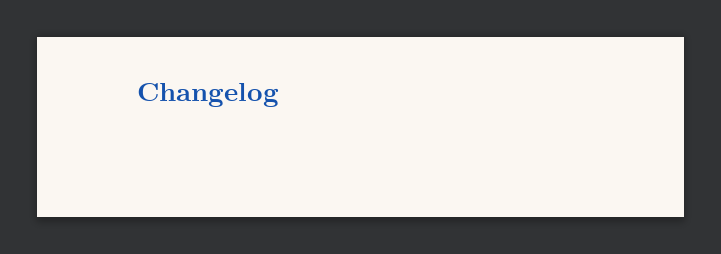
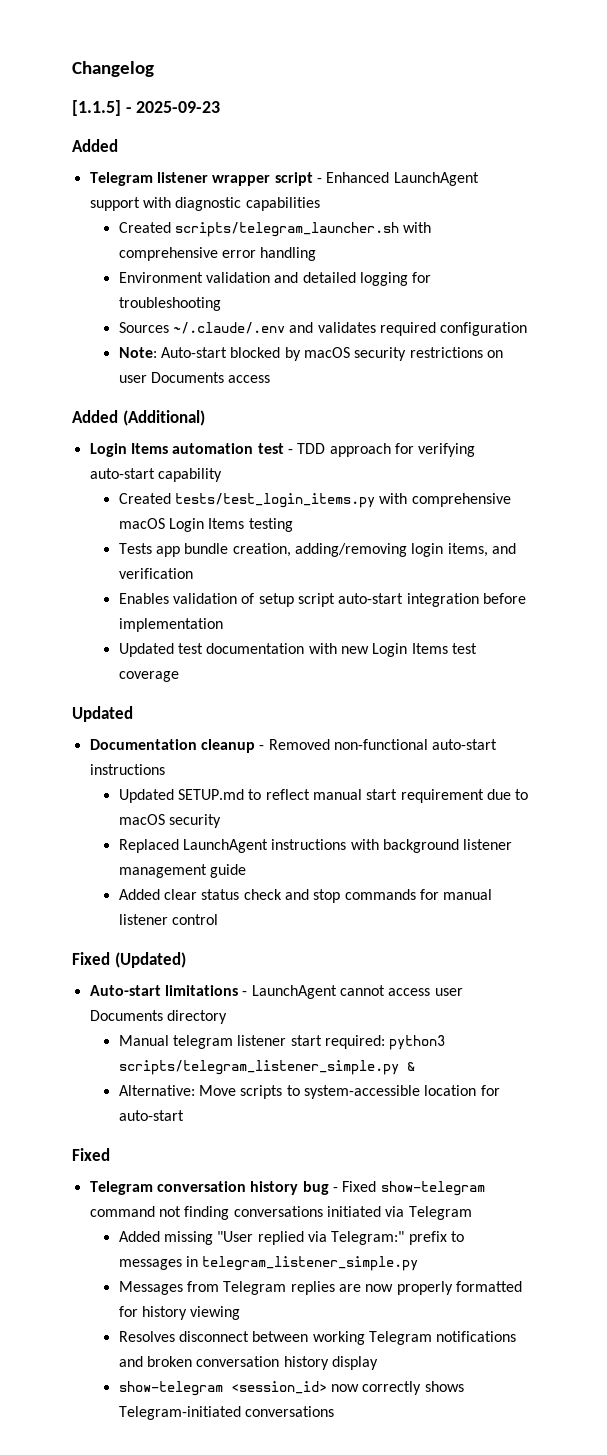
(279, 95) none -> [72,100,221,116] [72,139,118,152] [89,172,479,186] [89,197,320,211] [118,222,432,237] [118,247,317,261] [118,272,432,286] [118,297,221,311] [118,322,528,336] [118,347,503,361] [118,372,271,383] [72,410,205,426] [89,443,476,457] [89,468,222,482] [118,493,511,508] [118,518,293,532] [118,543,516,557] [118,568,193,579] [118,593,526,607] [118,618,223,632] [118,643,477,657] [118,671,179,682] [72,706,133,722] [89,739,498,753] [89,764,165,775] [118,789,529,803] [118,814,222,828] [118,839,513,853] [118,864,247,878] [118,889,493,903] [118,914,219,925] [72,952,186,968] [89,985,463,999] [89,1010,227,1024] [118,1035,446,1050] [118,1060,415,1075] [118,1085,500,1099] [118,1110,184,1121] [72,1148,110,1161] [89,1181,485,1196] [89,1206,472,1220] [118,1231,464,1245] [118,1256,419,1271] [118,1281,522,1295] [118,1306,241,1320] [118,1331,517,1345] [118,1356,378,1370] [118,1381,464,1396] [118,1406,335,1420] // [1.1.5] - 2025-09-23 // Added // Telegram listener wrapper script - Enhanced LaunchAgent support with diagnostic capabilities // Created scripts/telegram_launcher.sh with comprehensive error handling // Environment validation and detailed logging for troubleshooting // Sources ~/.claude/.env and validates required configuration // Note: Auto-start blocked by macOS security restrictions on user Documents access // Added (Additional) // Login Items automation test - TDD approach for verifying auto-start capability // Created tests/test_login_items.py with comprehensive macOS Login Items testing // Tests app bundle creation, adding/removing login items, and verification // Enables validation of setup script auto-start integration before implementation // Updated test documentation with new Login Items test coverage // Updated // Documentation cleanup - Removed non-functional auto-start instructions // Updated SETUP.md to reflect manual start requirement due to macOS security // Replaced LaunchAgent instructions with background listener management guide // Added clear status check and stop commands for manual listener control // Fixed (Updated) // Auto-start limitations - LaunchAgent cannot access user Documents directory // Manual telegram listener start required: python3 scripts/telegram_listener_simple.py & // Alternative: Move scripts to system-accessible location for auto-start // Fixed // Telegram conversation history bug - Fixed show-telegram command not finding conversations initiated via Telegram // Added missing "User replied via Telegram:" prefix to messages in telegram_listener_simple.py // Messages from Telegram replies are now properly formatted for history viewing // Resolves disconnect between working Telegram notifications and broken conversation history display // show-telegram <session_id> now correctly shows Telegram-initiated conversations

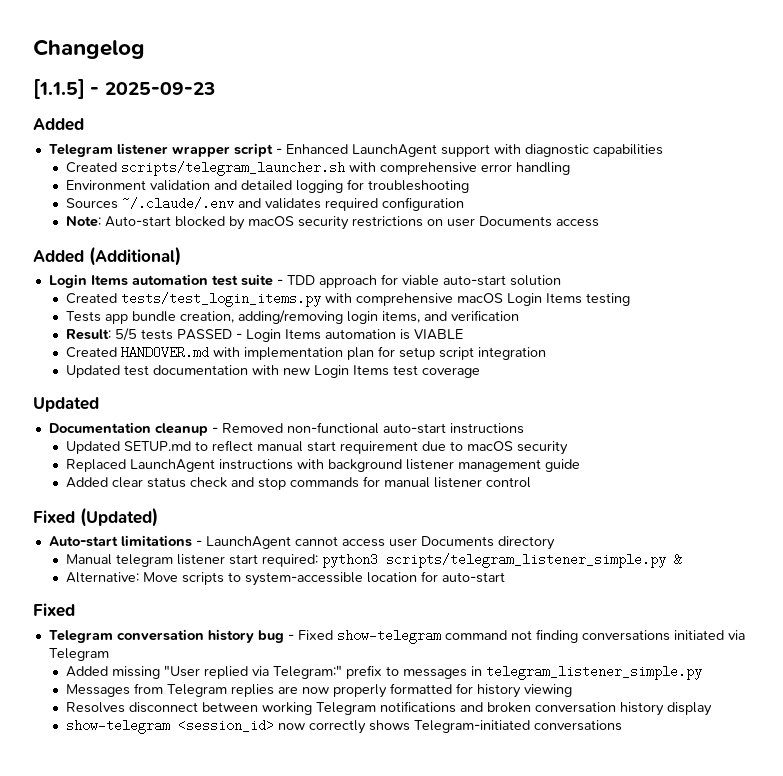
(284, 448) none -> [240,274,273,286] suite
[418,443,476,457] [89,468,222,482] verifying auto-start capability -> [401,275,561,286] viable auto-start solution
[118,593,255,604] Enables validation of -> [65,328,463,342] [65,346,395,360] Result: 5/5 tests PASSED - Login Items automation is VIABLE // Created HANDOVER.md with implementation plan for
[338,593,404,604] auto-start -> (474, 353) none
[482,593,526,604] [118,618,223,632] before implementation -> (546, 353) none

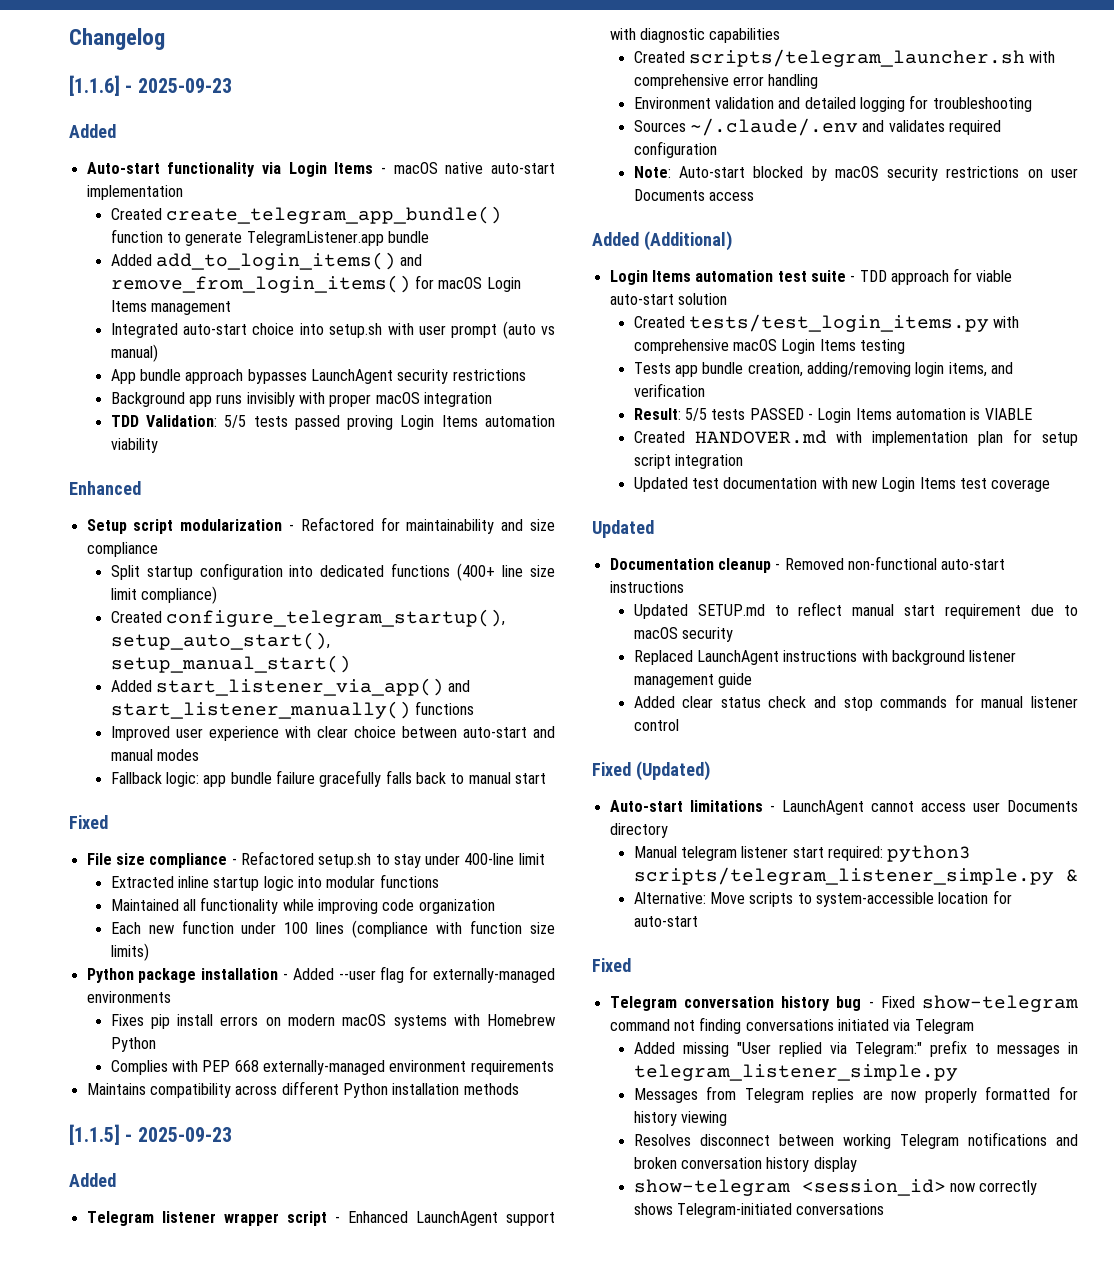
(145, 49) none -> [69,75,232,96] [69,124,116,138] [86,162,555,177] [86,185,183,200] [110,206,503,224] [110,229,430,246] [110,252,423,270] [110,275,521,293] [110,300,232,315] [110,321,556,339] [110,344,158,362] [110,369,526,384] [110,392,492,407] [110,415,556,430] [110,438,158,453] [69,481,141,495] [86,517,555,534] [86,542,158,557] [110,563,556,581] [110,586,218,604] [110,609,506,627] [110,632,330,650] [110,655,351,673] [110,678,471,696] [110,701,475,719] [110,726,556,741] [110,749,200,761] [110,770,546,787] [69,815,108,829] [86,851,545,868] [110,874,439,891] [110,897,495,914] [110,920,555,938] [110,943,149,961] [86,966,555,983] [86,991,171,1003] [110,1014,555,1029] [110,1037,156,1052] [110,1060,554,1075] [86,1081,519,1098] // [1.1.6] - 2025-09-23 // Added // Auto-start functionality via Login Items - macOS native auto-start implementation // Created create_telegram_app_bundle() function to generate TelegramListener.app bundle // Added add_to_login_items() and remove_from_login_items() for macOS Login Items management // Integrated auto-start choice into setup.sh with user prompt (auto vs manual) // App bundle approach bypasses LaunchAgent security restrictions // Background app runs invisibly with proper macOS integration // TDD Validation: 5/5 tests passed proving Login Items automation viability // Enhanced // Setup script modularization - Refactored for maintainability and size compliance // Split startup configuration into dedicated functions (400+ line size limit compliance) // Created configure_telegram_startup(), setup_auto_start(), setup_manual_start() // Added start_listener_via_app() and start_listener_manually() functions // Improved user experience with clear choice between auto-start and manual modes // Fallback logic: app bundle failure gracefully falls back to manual start // Fixed // File size compliance - Refactored setup.sh to stay under 400-line limit // Extracted inline startup logic into modular functions // Maintained all functionality while improving code organization // Each new function under 100 lines (compliance with function size limits) // Python package installation - Added --user flag for externally-managed environments // Fixes pip install errors on modern macOS systems with Homebrew Python // Complies with PEP 668 externally-managed environment requirements // Maintains compatibility across different Python installation methods

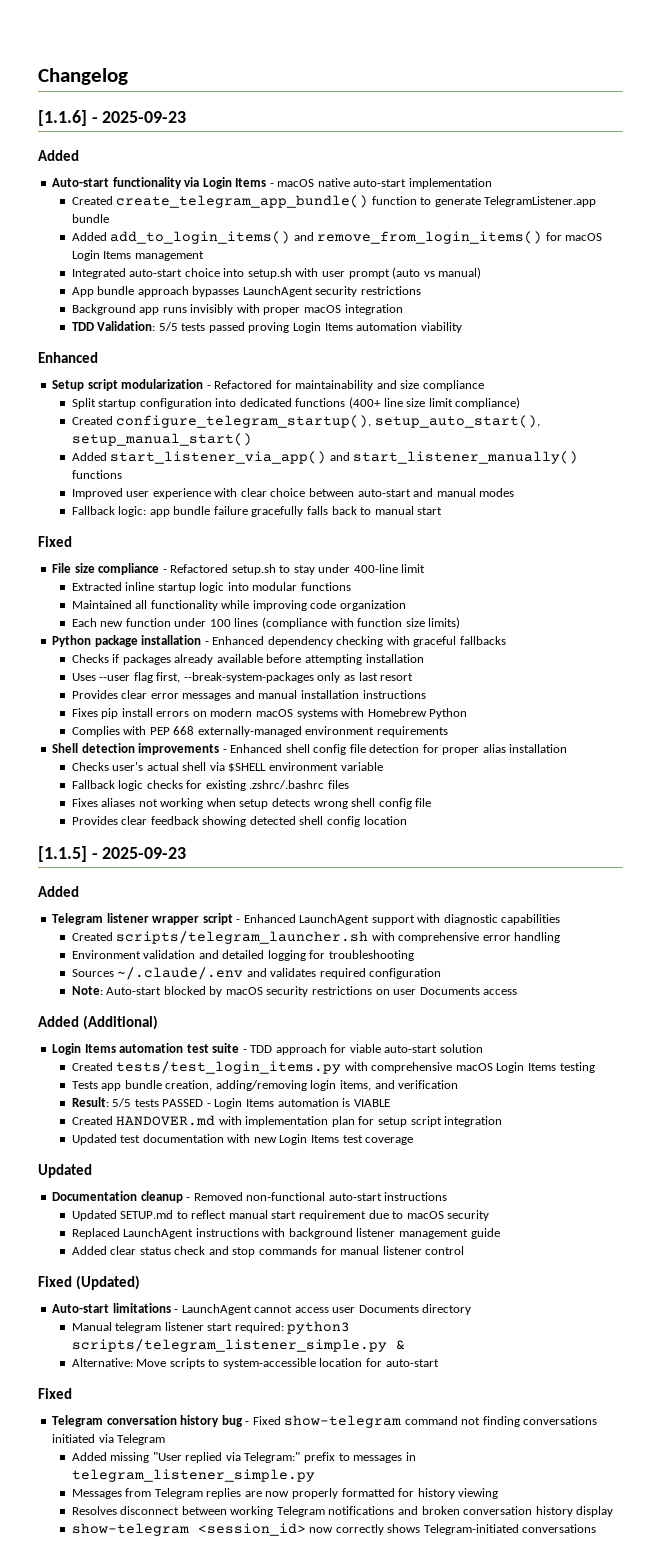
[292,966,555,983] [86,991,171,1003] Added --user flag for externally-managed environments -> [212,636,506,647] [71,654,424,665] [71,672,414,683] [71,690,426,701] Enhanced dependency checking with graceful fallbacks // Checks if packages already available before attempting installation // Uses --user flag first, --break-system-packages only as last resort // Provides clear error messages and manual installation instructions
[86,1081,519,1098] Maintains compatibility across different Python installation methods -> [52,743,568,755] [71,762,383,772] [71,780,349,791] [71,798,432,809] [71,816,407,827] Shell detection improvements - Enhanced shell config file detection for proper alias installation // Checks user's actual shell via $SHELL environment variable // Fallback logic checks for existing .zshrc/.bashrc files // Fixes aliases not working when setup detects wrong shell config file // Provides clear feedback showing detected shell config location

